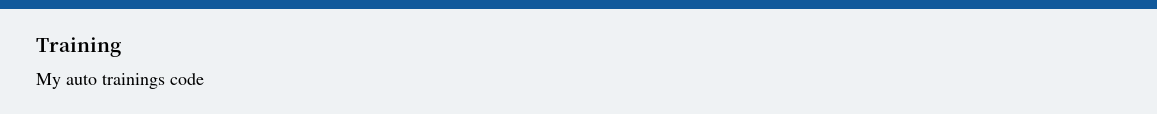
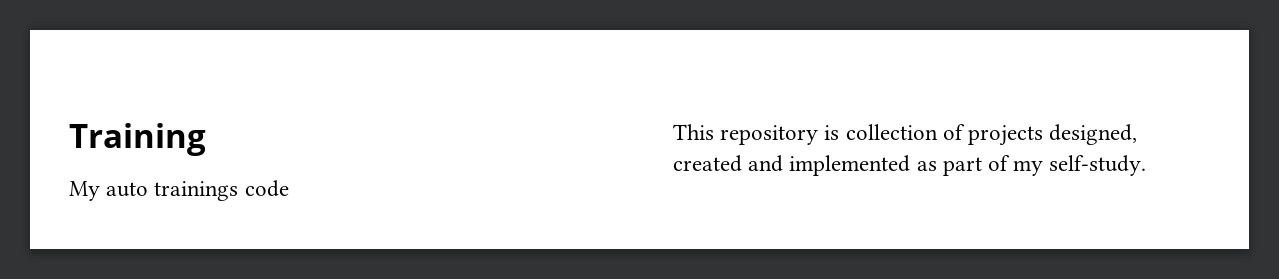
(204, 79) none -> [673,124,1138,146] [673,155,1147,176] // This repository is collection of projects designed, created and implemented as part of my self-study.

